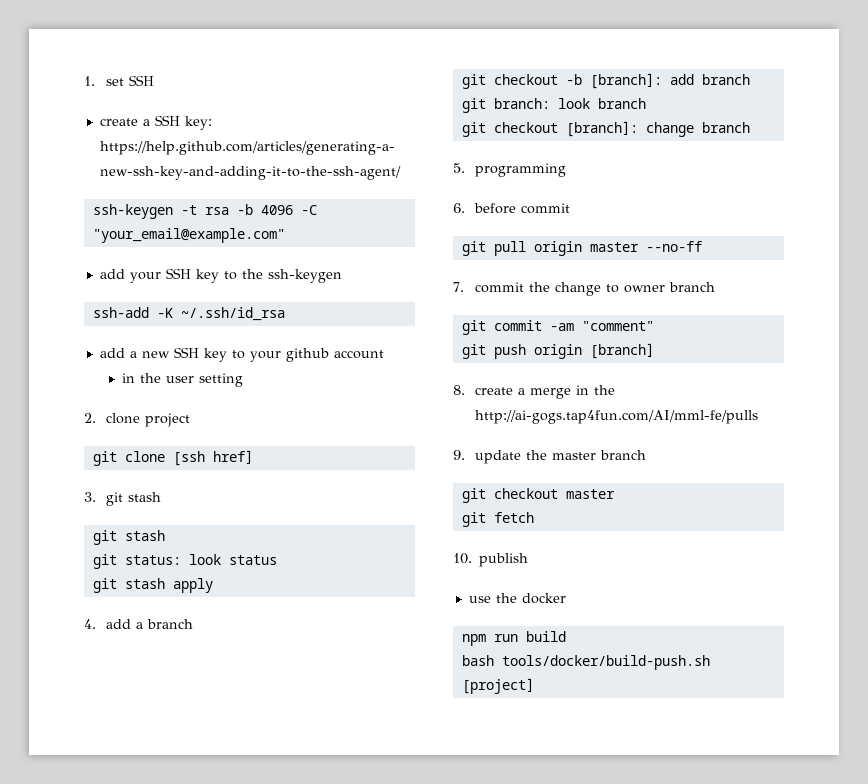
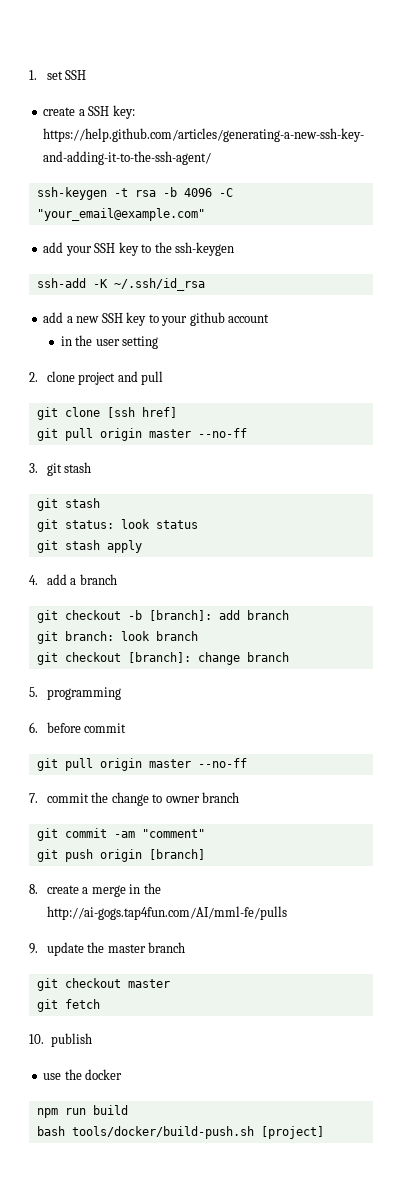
(191, 420) none -> [117,371,164,385] and pull
(253, 457) none -> [36,428,247,441] // git pull origin master --no-ff

